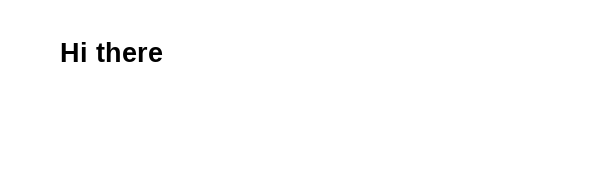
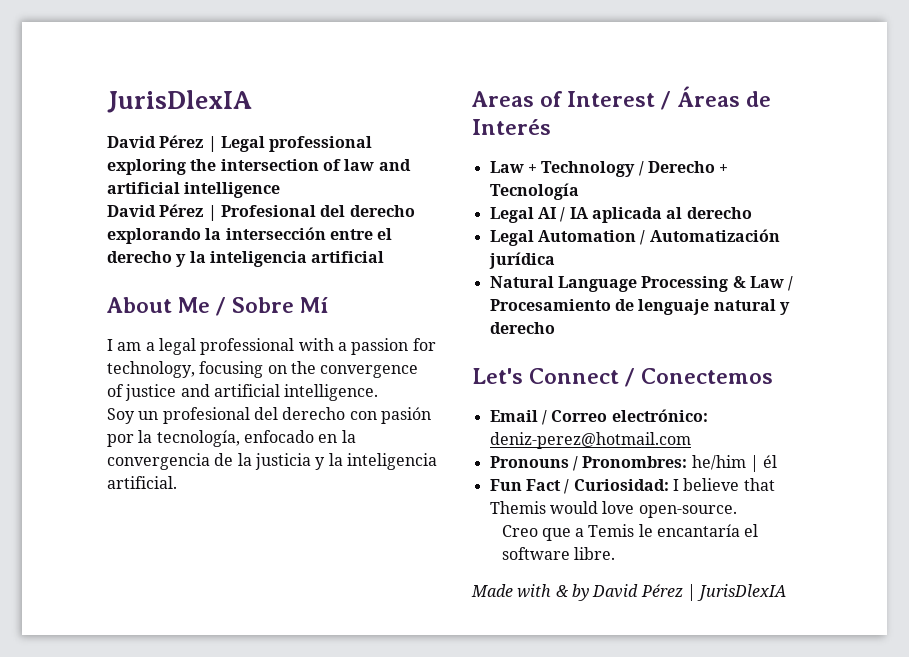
[60,42,163,62] Hi there -> [107,90,252,113] [107,135,373,152] [107,159,411,175] [107,182,281,198] [107,204,415,221] [107,227,393,244] [107,251,385,267] [106,297,329,316] [107,338,436,355] [107,361,419,378] [107,384,379,401] [107,407,431,424] [107,430,356,447] [107,453,437,470] [107,476,177,489] [471,86,772,110] [472,119,551,135] [489,161,729,177] [489,183,579,200] [489,207,752,223] [489,229,780,246] [488,252,555,269] [489,276,794,292] [489,299,790,315] [489,322,555,334] [472,368,774,387] [489,409,708,425] [489,432,691,449] [489,455,778,472] [489,478,775,494] [489,501,737,518] [501,524,759,541] [501,547,615,560] [471,584,787,601] JurisDlexIA // David Pérez | Legal professional exploring the intersection of law and artificial intelligence // David Pérez | Profesional del derecho explorando la intersección entre el derecho y la inteligencia artificial // About Me / Sobre Mí // I am a legal professional with a passion for technology, focusing on the convergence of justice and artificial intelligence. // Soy un profesional del derecho con pasión por la tecnología, enfocado en la convergencia de la justicia y la inteligencia artificial. // Areas of Interest / Áreas de Interés // Law + Technology / Derecho + Tecnología // Legal AI / IA aplicada al derecho // Legal Automation / Automatización jurídica // Natural Language Processing & Law / Procesamiento de lenguaje natural y derecho // Let's Connect / Conectemos // Email / Correo electrónico: deniz-perez@hotmail.com // Pronouns / Pronombres: he/him | él // Fun Fact / Curiosidad: I believe that Themis would love open-source. // Creo que a Temis le encantaría el software libre. // Made with & by David Pérez | JurisDlexIA

